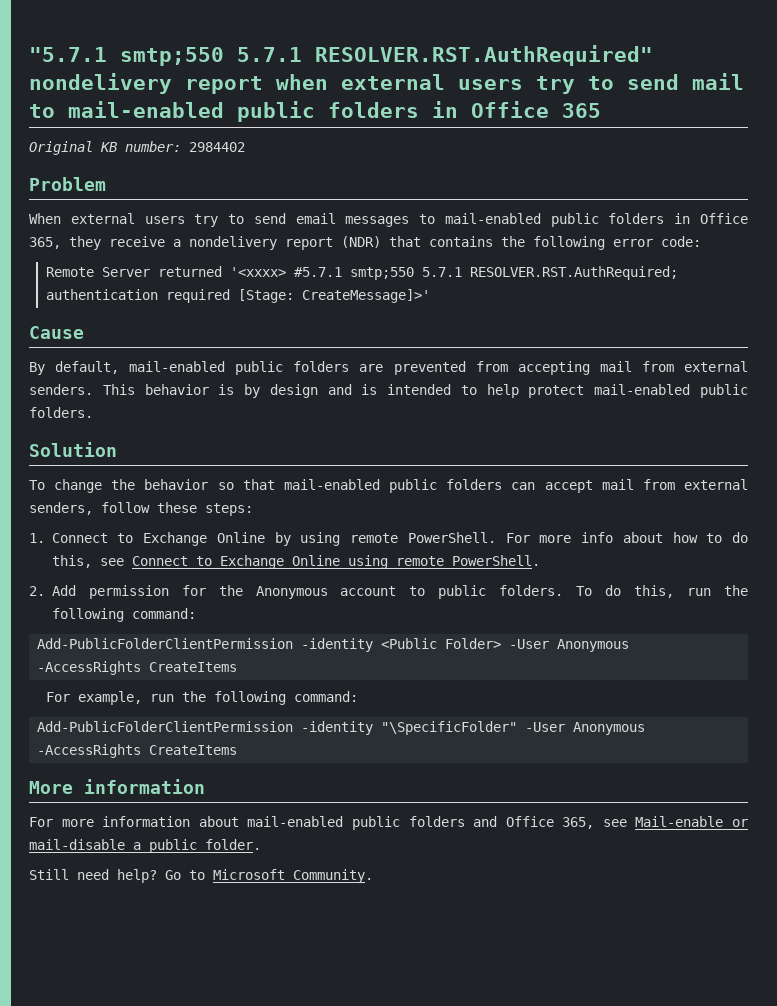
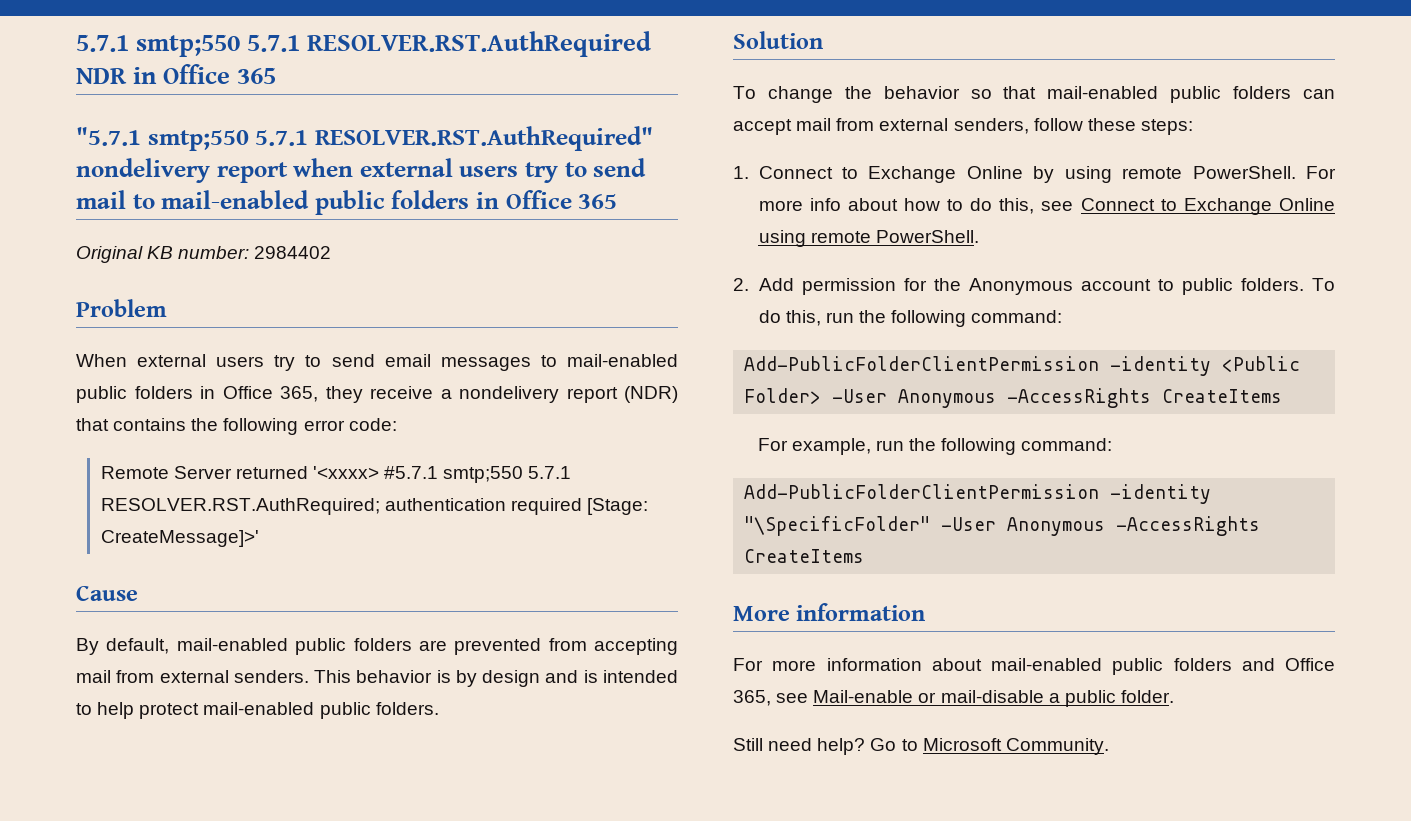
(29, 54) none -> [76,31,651,57] [76,64,276,84] 5.7.1 smtp;550 5.7.1 RESOLVER.RST.AuthRequired NDR in Office 365 //

